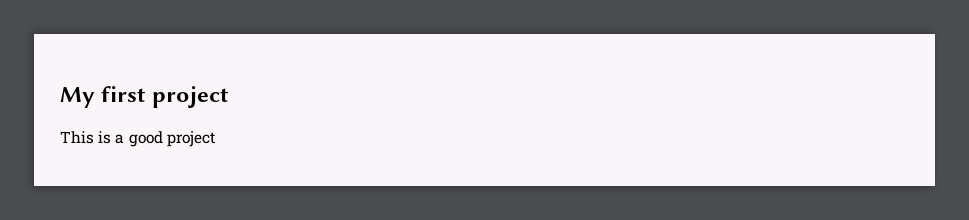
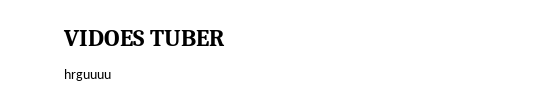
[60,86,228,108] [60,131,216,147] My first project // This is a good project -> [63,30,226,46] [64,69,111,81] VIDOES TUBER // hrguuuu

